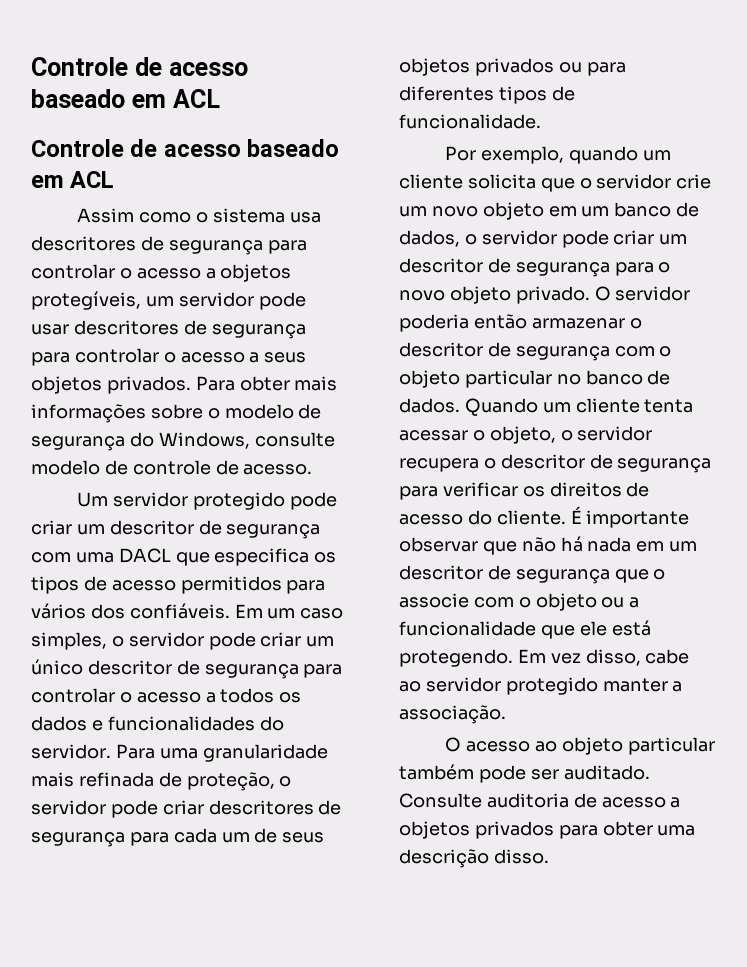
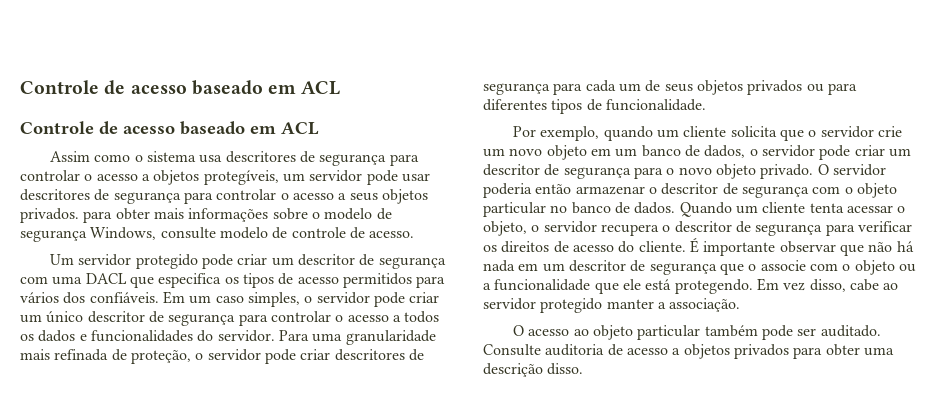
[195,376,235,391] Para -> [83,211,113,223] para
[129,432,154,447] do -> (87, 236) none

